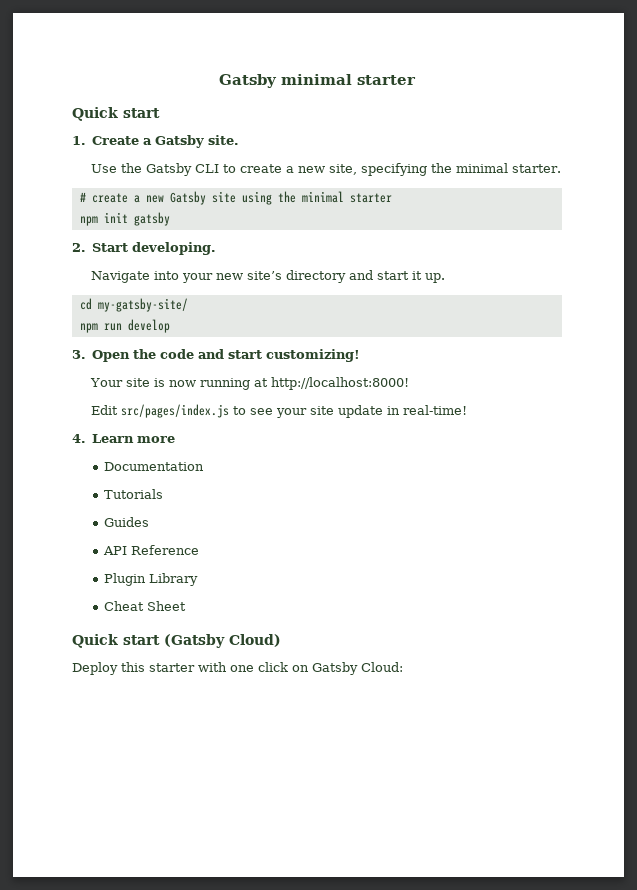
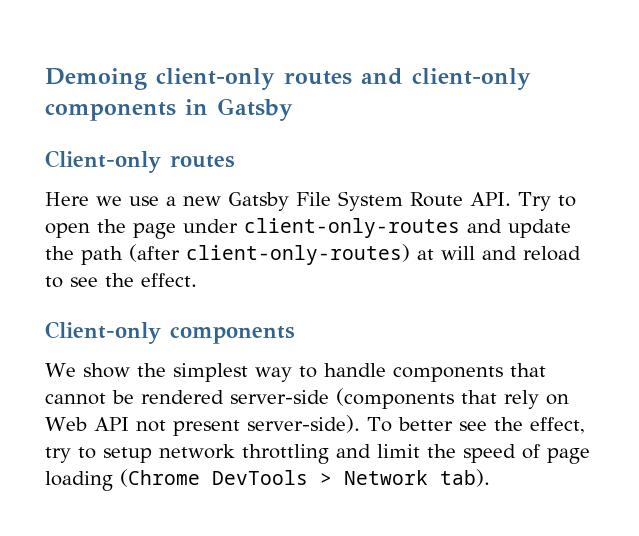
[219,74,416,88] [72,107,160,121] [72,135,240,148] [90,163,561,176] [79,191,392,205] [79,212,170,226] [72,242,217,255] [90,270,445,283] [79,298,188,312] [79,319,170,333] [72,349,361,362] [89,377,409,390] [90,404,467,418] [72,434,176,443] [104,462,205,471] [104,489,164,499] [104,517,150,527] [103,545,200,555] [104,573,199,586] [104,601,187,611] [72,634,281,648] [72,662,403,675] Gatsby minimal starter // Quick start // 1. Create a Gatsby site. // Use the Gatsby CLI to create a new site, specifying the minimal starter. // # create a new Gatsby site using the minimal starter // npm init gatsby // 2. Start developing. // Navigate into your new site’s directory and start it up. // cd my-gatsby-site/ // npm run develop // 3. Open the code and start customizing! // Your site is now running at http://localhost:8000! // Edit src/pages/index.js to see your site update in real-time! // 4. Learn more // Documentation // Tutorials // Guides // API Reference // Plugin Library // Cheat Sheet // Quick start (Gatsby Cloud) // Deploy this starter with one click on Gatsby Cloud: -> [45,68,531,90] [45,98,293,121] [45,150,235,173] [45,191,576,211] [45,218,571,239] [45,244,581,265] [45,273,197,288] [45,321,295,344] [45,363,546,382] [45,388,569,409] [45,415,585,436] [45,444,590,464] [45,469,490,491] Demoing client-only routes and client-only components in Gatsby // Client-only routes // Here we use a new Gatsby File System Route API. Try to open the page under client-only-routes and update the path (after client-only-routes) at will and reload to see the effect. // Client-only components // We show the simplest way to handle components that cannot be rendered server-side (components that rely on Web API not present server-side). To better see the effect, try to setup network throttling and limit the speed of page loading (Chrome DevTools > Network tab).

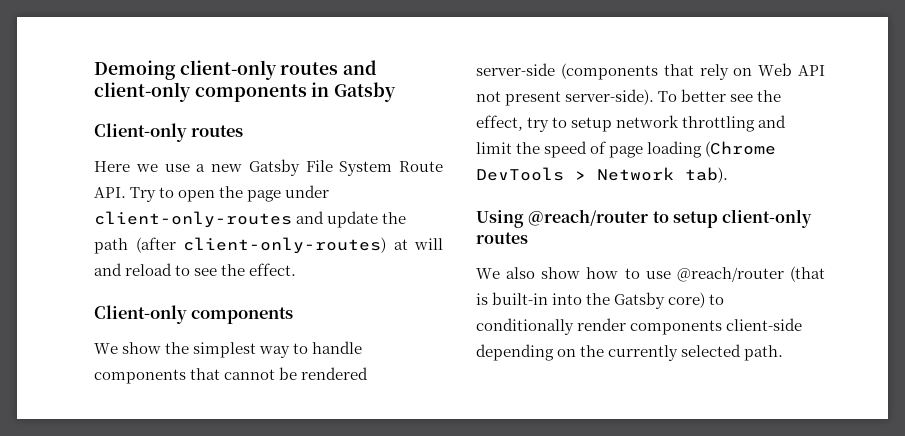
(490, 478) none -> [476,209,813,228] [476,232,528,244] [476,266,825,282] [476,292,725,309] [476,318,803,335] [476,344,784,361] // Using @reach/router to setup client-only routes // We also show how to use @reach/router (that is built-in into the Gatsby core) to conditionally render components client-side depending on the currently selected path.

